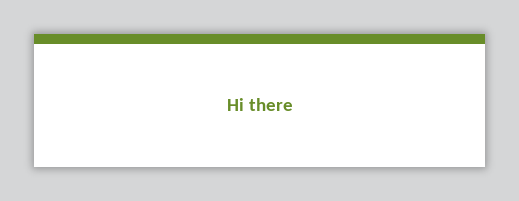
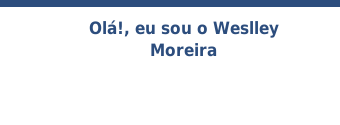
[226,98,293,111] Hi there -> [88,20,279,38] [150,43,217,57] Olá!, eu sou o Weslley Moreira

